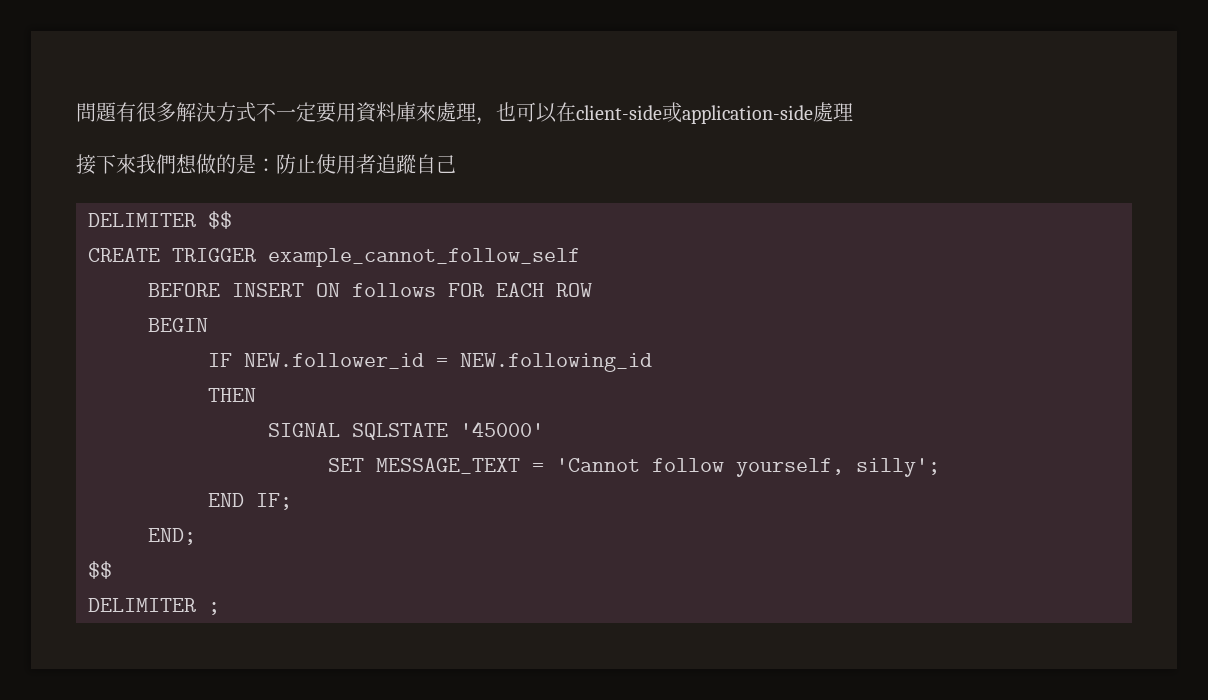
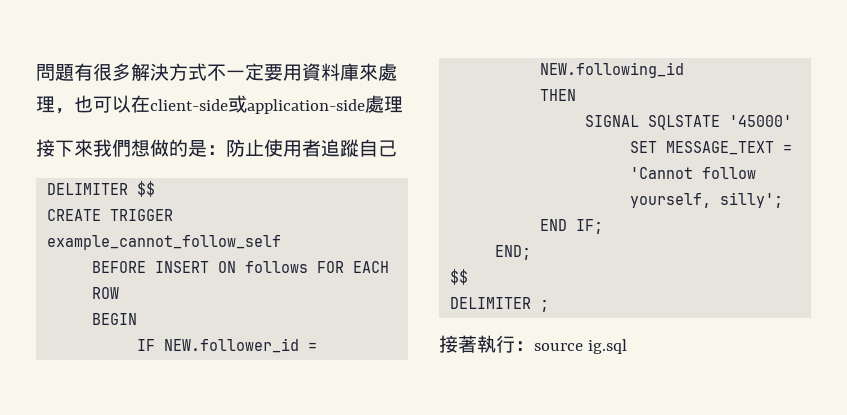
(220, 608) none -> [439,335,627,354] // 接著執行：source ig.sql

